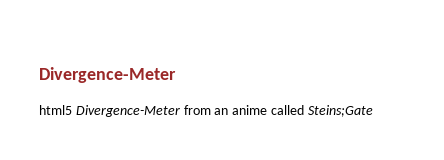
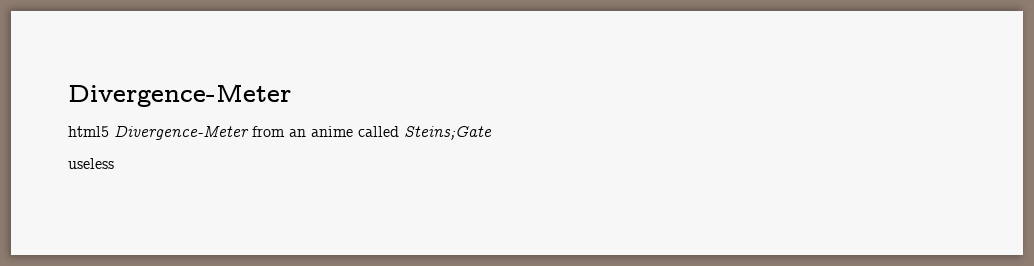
(373, 111) none -> [68,158,114,169] // useless

